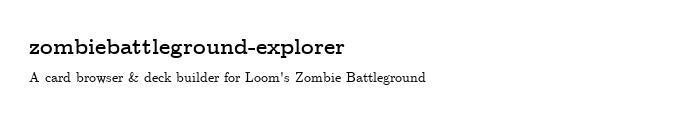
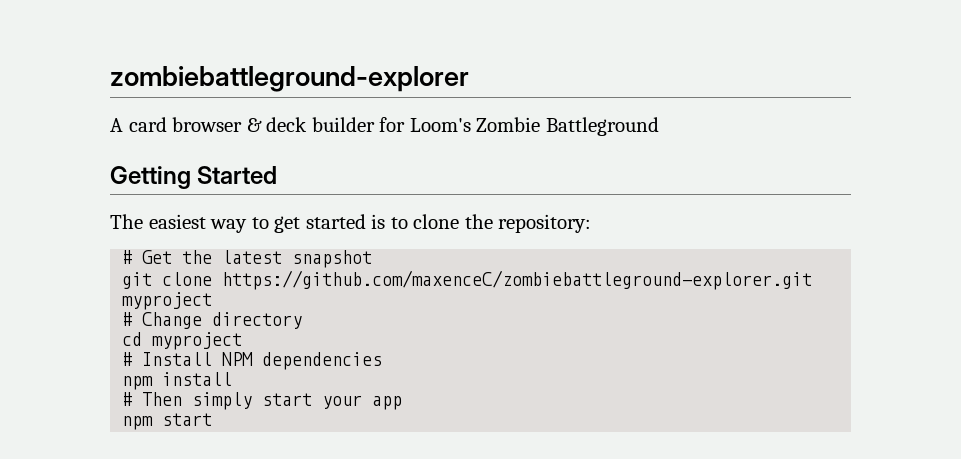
(426, 78) none -> [110,166,278,189] [110,214,592,233] [122,250,373,268] [122,270,813,290] [122,292,213,310] [122,312,303,329] [122,332,243,350] [122,352,383,370] [122,372,233,390] [122,392,403,410] [122,413,213,430] // Getting Started // The easiest way to get started is to clone the repository: // # Get the latest snapshot // git clone https://github.com/maxenceC/zombiebattleground-explorer.git myproject // # Change directory // cd myproject // # Install NPM dependencies // npm install // # Then simply start your app // npm start

